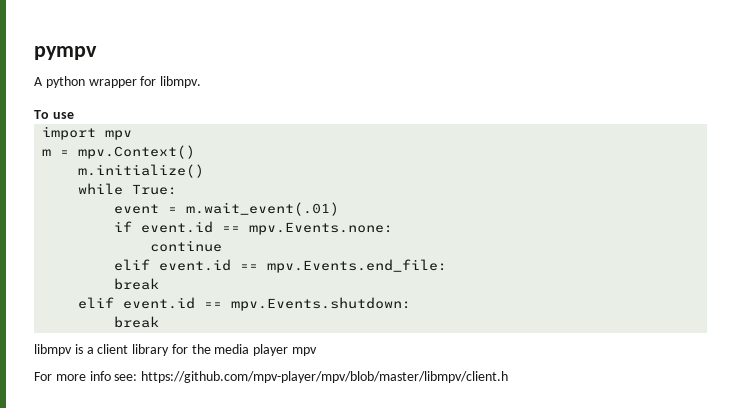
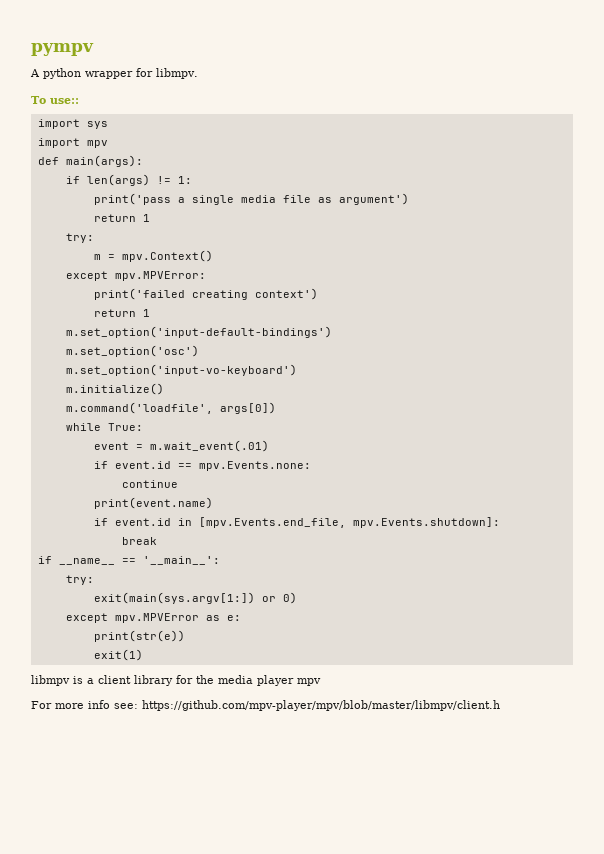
[52,112,74,119] use -> [49,98,79,104] [37,119,108,129] use:: // import sys
[42,145,196,159] m = mpv.Context() -> [37,155,143,167] [65,174,192,186] [93,193,409,205] [93,214,150,222] [65,233,94,243] [93,250,213,262] [65,271,206,281] [93,288,318,300] [93,309,150,317] [65,326,332,338] [65,345,199,357] [65,364,297,376] def main(args): // if len(args) != 1: // print('pass a single media file as argument') // return 1 // try: // m = mpv.Context() // except mpv.MPVError: // print('failed creating context') // return 1 // m.set_option('input-default-bindings') // m.set_option('osc') // m.set_option('input-vo-keyboard')
(205, 171) none -> [65,402,276,414] // m.command('loadfile', args[0])
[114,259,448,273] [114,278,160,290] [78,297,412,311] [114,316,160,328] elif event.id == mpv.Events.end_file: // break // elif event.id == mpv.Events.shutdown: // break -> [93,497,213,509] [93,517,500,528] [121,537,157,545] [37,556,220,565] [65,575,94,585] [93,592,297,604] [65,613,241,623] [93,630,185,642] [93,649,143,661] print(event.name) // if event.id in [mpv.Events.end_file, mpv.Events.shutdown]: // break // if __name__ == '__main__': // try: // exit(main(sys.argv[1:]) or 0) // except mpv.MPVError as e: // print(str(e)) // exit(1)

